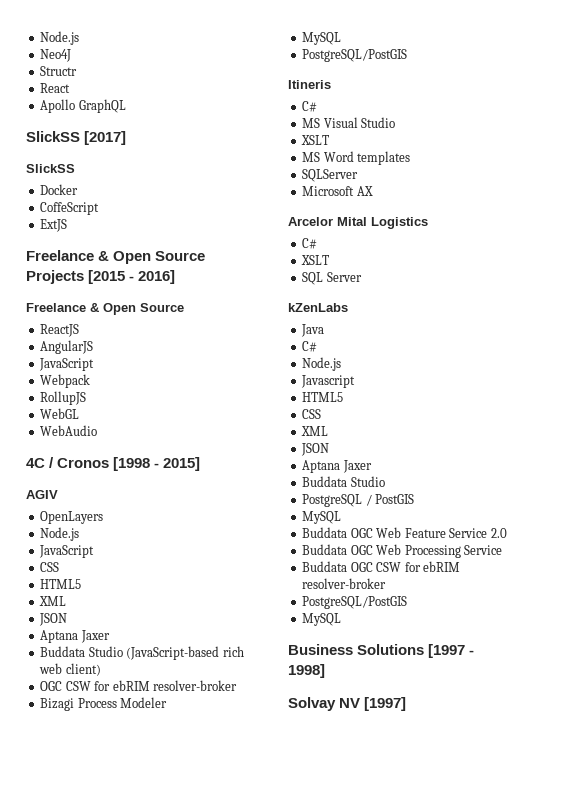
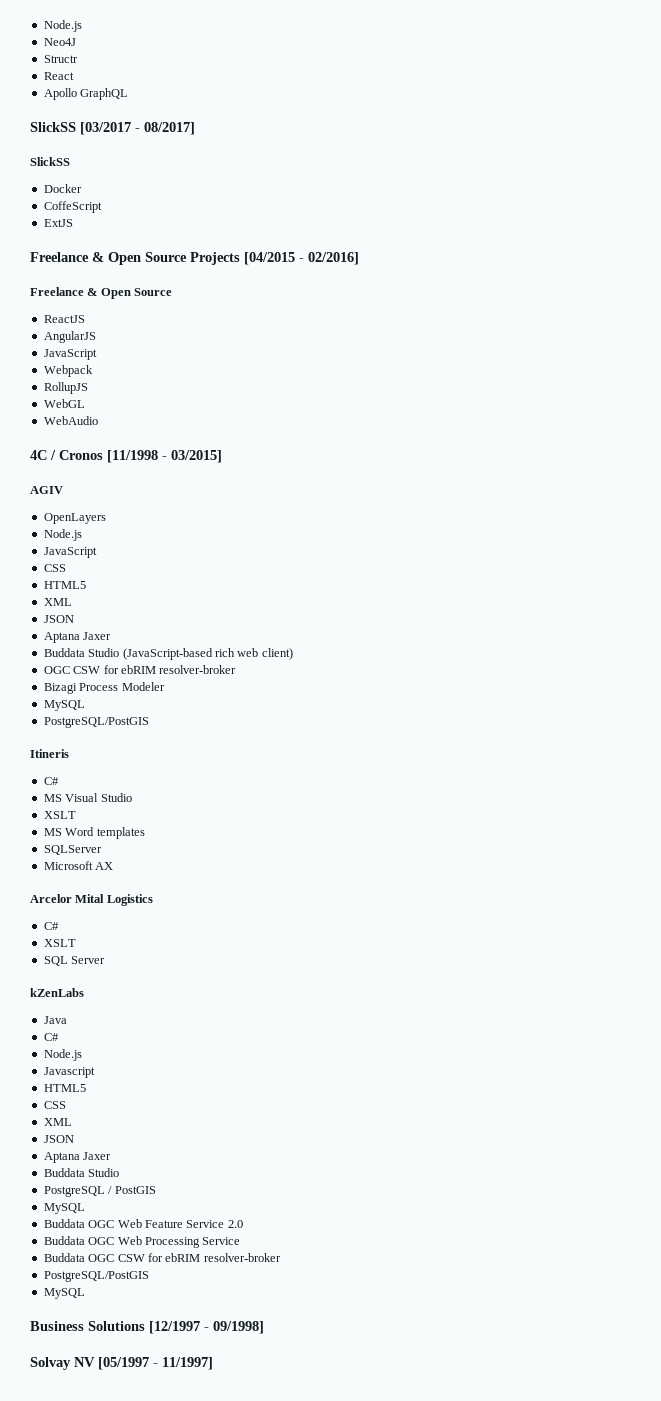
[84,131,127,145] [2017] -> [80,122,195,135] [03/2017 - 08/2017]
[88,270,176,284] [2015 - 2016] -> [244,252,359,265] [04/2015 - 02/2016]
[113,457,201,471] [1998 - 2015] -> [107,450,222,463] [11/1998 - 03/2015]
[428,644,475,658] [288,664,325,678] [1997 - 1998] -> [149,1321,264,1334] [12/1997 - 09/1998]
[364,697,407,711] [1997] -> [98,1357,213,1370] [05/1997 - 11/1997]

